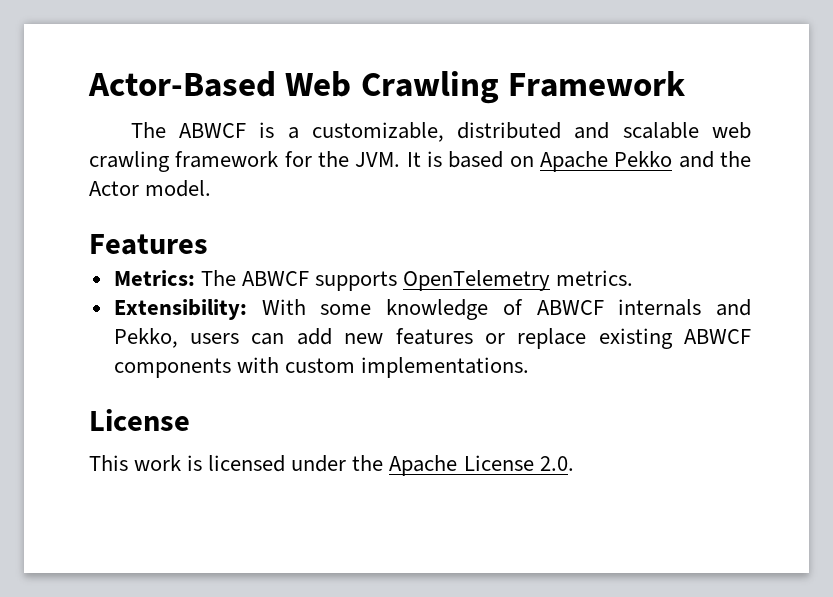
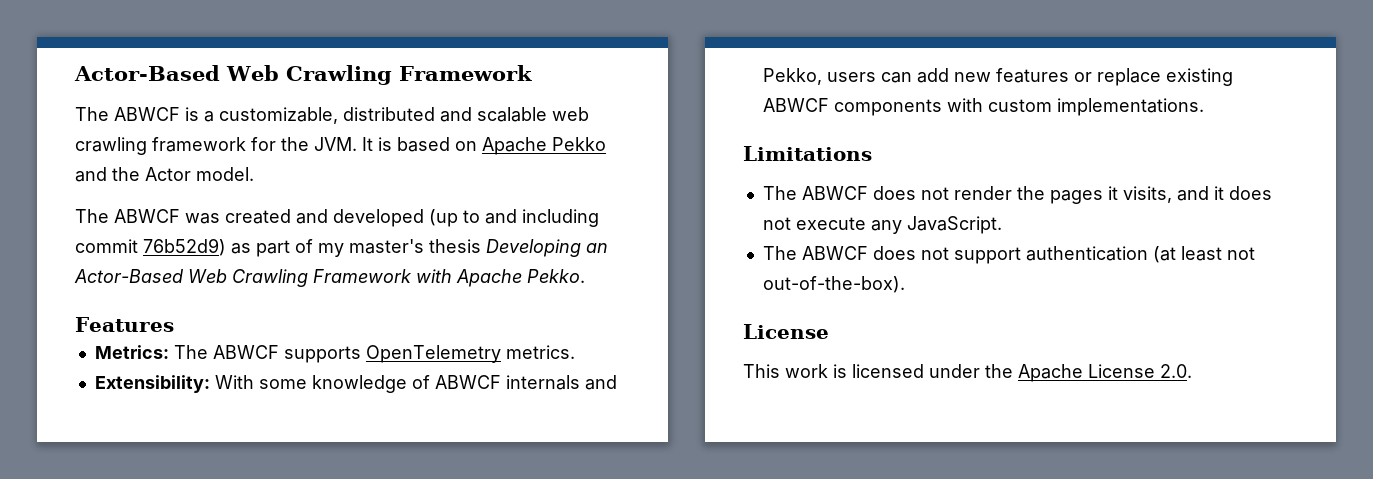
(212, 188) none -> [75,209,599,227] [75,238,608,257] [74,269,585,287] // The ABWCF was created and developed (up to and including commit 76b52d9) as part of my master's thesis Developing an Actor-Based Web Crawling Framework with Apache Pekko.
(529, 367) none -> [743,146,872,161] [762,186,1272,204] [762,216,1002,234] [762,246,1255,264] [762,276,905,293] // Limitations // The ABWCF does not render the pages it visits, and it does not execute any JavaScript. // The ABWCF does not support authentication (at least not out-of-the-box).

